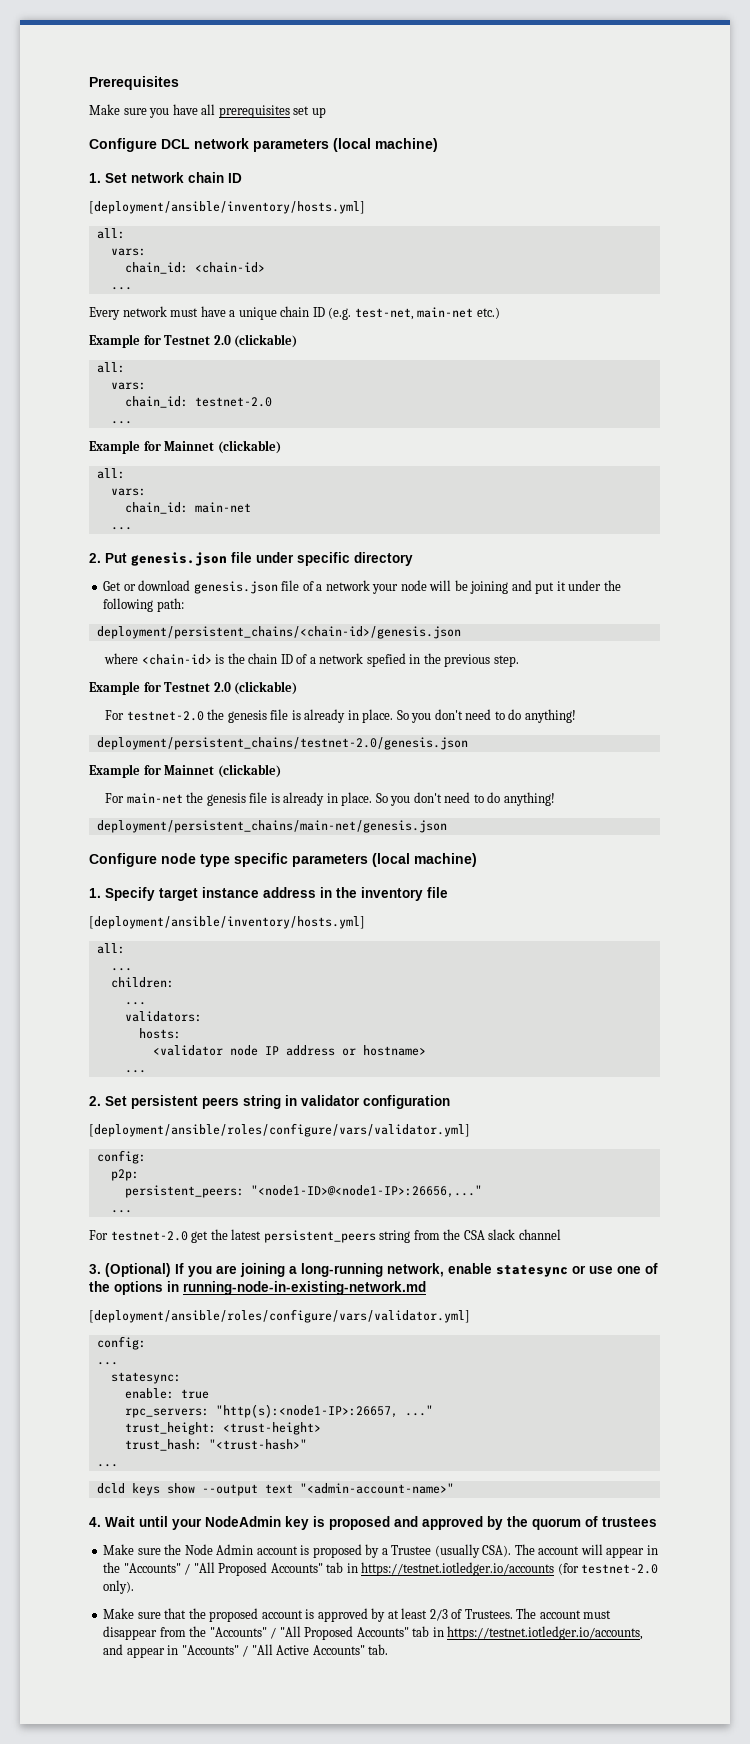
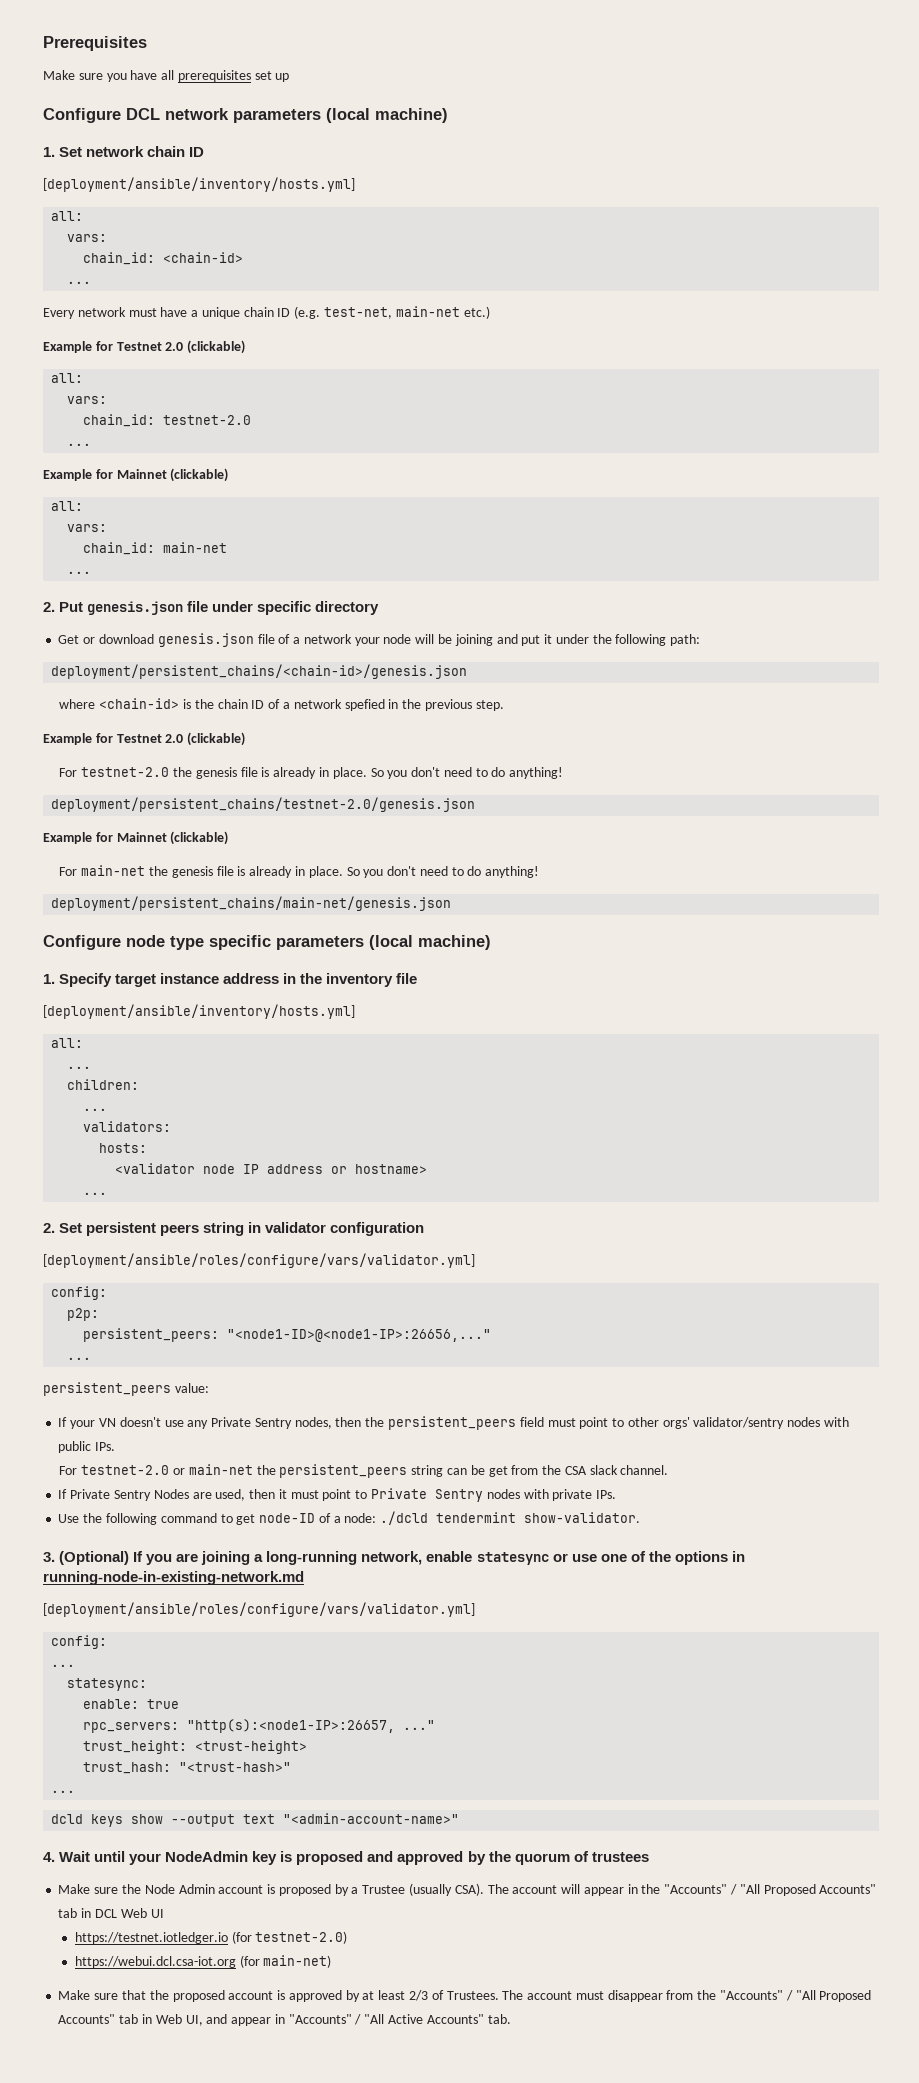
[89,1229,561,1243] For testnet-2.0 get the latest persistent_peers string from the CSA slack channel -> [43,1382,209,1396] [58,1416,849,1430] [58,1441,116,1453] [59,1464,669,1478] [58,1488,617,1502] [58,1511,641,1525] persistent_peers value: // If your VN doesn't use any Private Sentry nodes, then the persistent_peers field must point to other orgs' validator/sentry nodes with public IPs. // For testnet-2.0 or main-net the persistent_peers string can be get from the CSA slack channel. // If Private Sentry Nodes are used, then it must point to Private Sentry nodes with private IPs. // Use the following command to get node-ID of a node: ./dcld tendermint show-validator.
[361,1562,659,1576] [103,1580,135,1594] https://testnet.iotledger.io/accounts (for testnet-2.0 only). -> [94,1908,164,1918] [74,1931,348,1944] [74,1955,332,1968] DCL Web UI // https://testnet.iotledger.io (for testnet-2.0) // https://webui.dcl.csa-iot.org (for main-net)
[447,1626,644,1640] https://testnet.iotledger.io/accounts, -> [155,2014,203,2026] Web UI,

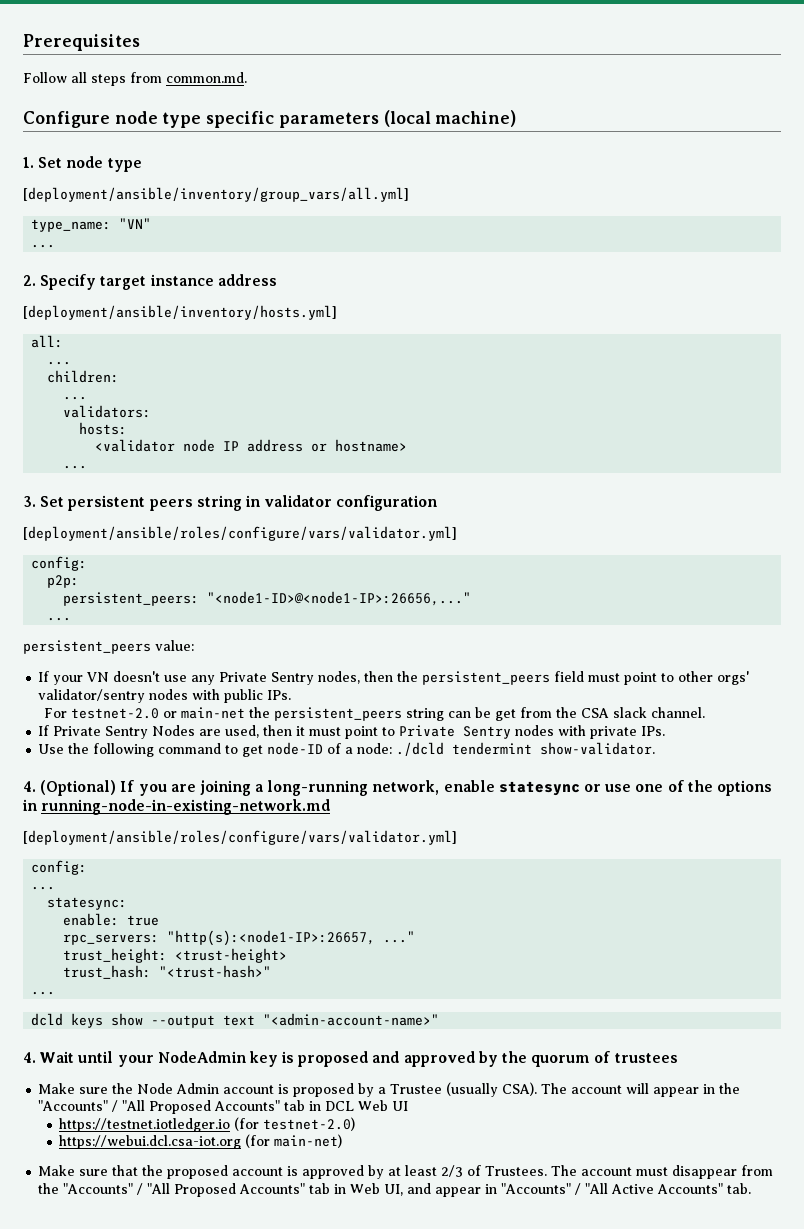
[43,70,290,82] [43,108,448,123] [43,146,205,157] [43,177,355,192] [51,211,84,221] [67,234,108,242] [83,252,244,265] [67,281,92,284] [43,306,490,319] [43,340,246,354] [51,373,84,383] [67,396,108,404] [83,414,252,427] [67,443,92,446] [43,468,229,482] [51,501,84,511] [67,524,108,532] [83,542,228,555] [67,571,92,574] [43,601,380,615] [58,633,701,647] [51,664,468,679] [59,698,504,711] [43,732,246,746] [59,767,564,779] [51,797,476,812] [43,831,229,845] [59,865,540,878] [51,896,452,911] Make sure you have all prerequisites set up // Configure DCL network parameters (local machine) // 1. Set network chain ID // [deployment/ansible/inventory/hosts.yml] // all: // vars: // chain_id: <chain-id> // ... // Every network must have a unique chain ID (e.g. test-net, main-net etc.) // Example for Testnet 2.0 (clickable) // all: // vars: // chain_id: testnet-2.0 // ... // Example for Mainnet (clickable) // all: // vars: // chain_id: main-net // ... // 2. Put genesis.json file under specific directory // Get or download genesis.json file of a network your node will be joining and put it under the following path: // deployment/persistent_chains/<chain-id>/genesis.json // where <chain-id> is the chain ID of a network spefied in the previous step. // Example for Testnet 2.0 (clickable) // For testnet-2.0 the genesis file is already in place. So you don't need to do anything! // deployment/persistent_chains/testnet-2.0/genesis.json // Example for Mainnet (clickable) // For main-net the genesis file is already in place. So you don't need to do anything! // deployment/persistent_chains/main-net/genesis.json -> [23,72,247,86] Follow all steps from common.md.
(55, 979) none -> [38,156,142,172] [23,187,409,202] [31,218,152,232] [31,244,56,248] [23,275,36,286] Set node type // [deployment/ansible/inventory/group_vars/all.yml] // type_name: "VN" // ... // 2.
[283,973,418,987] in the inventory file -> (277, 280) none
[43,1223,55,1233] 2. -> [23,496,36,507] 3.
[43,1552,55,1562] 3. -> [23,781,36,792] 4.

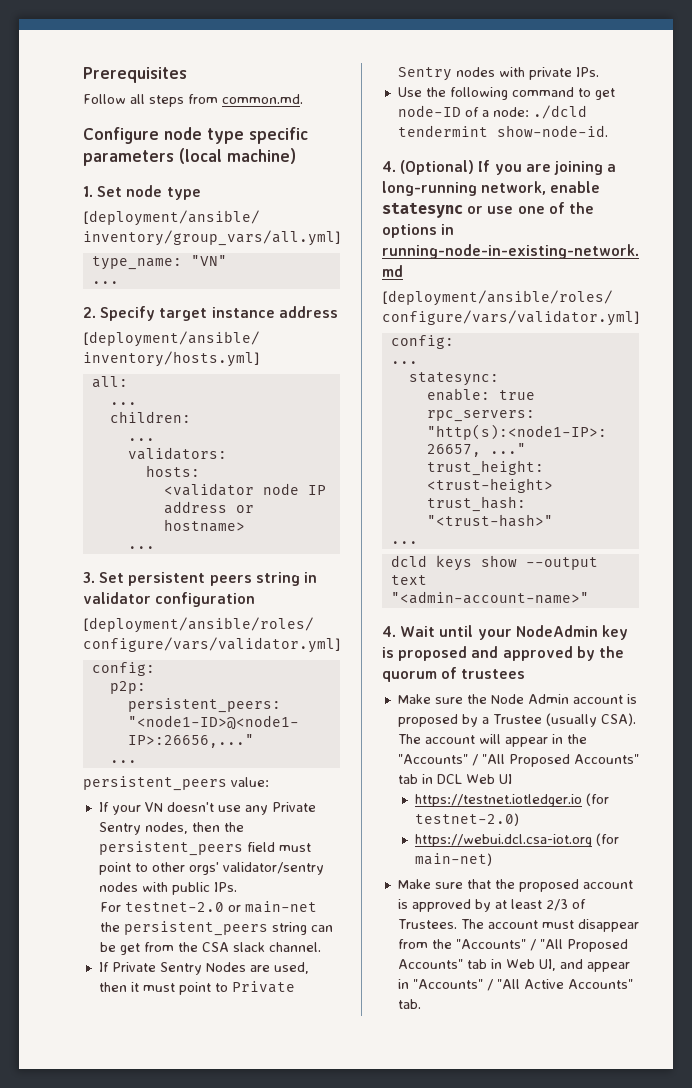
[540,742,656,755] show-validator. -> [496,125,608,137] show-node-id.

